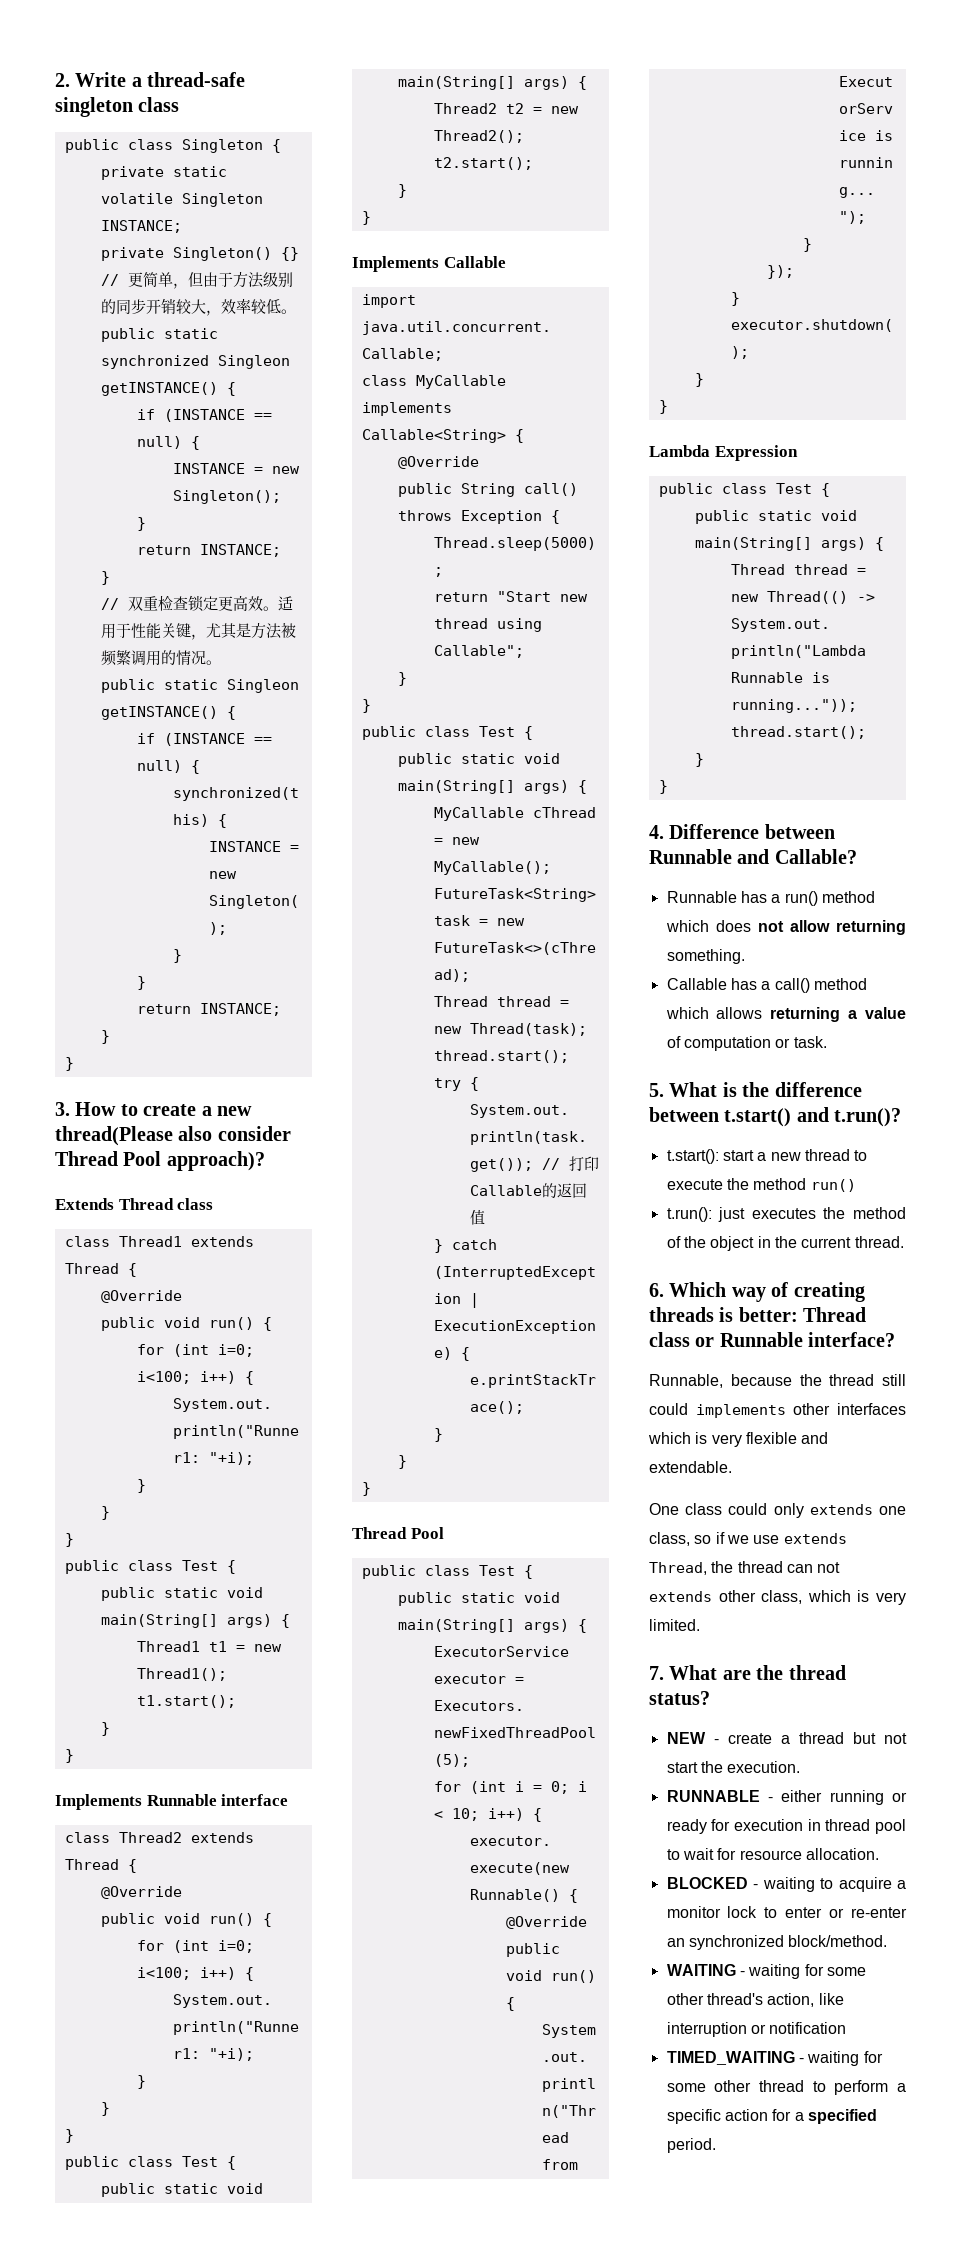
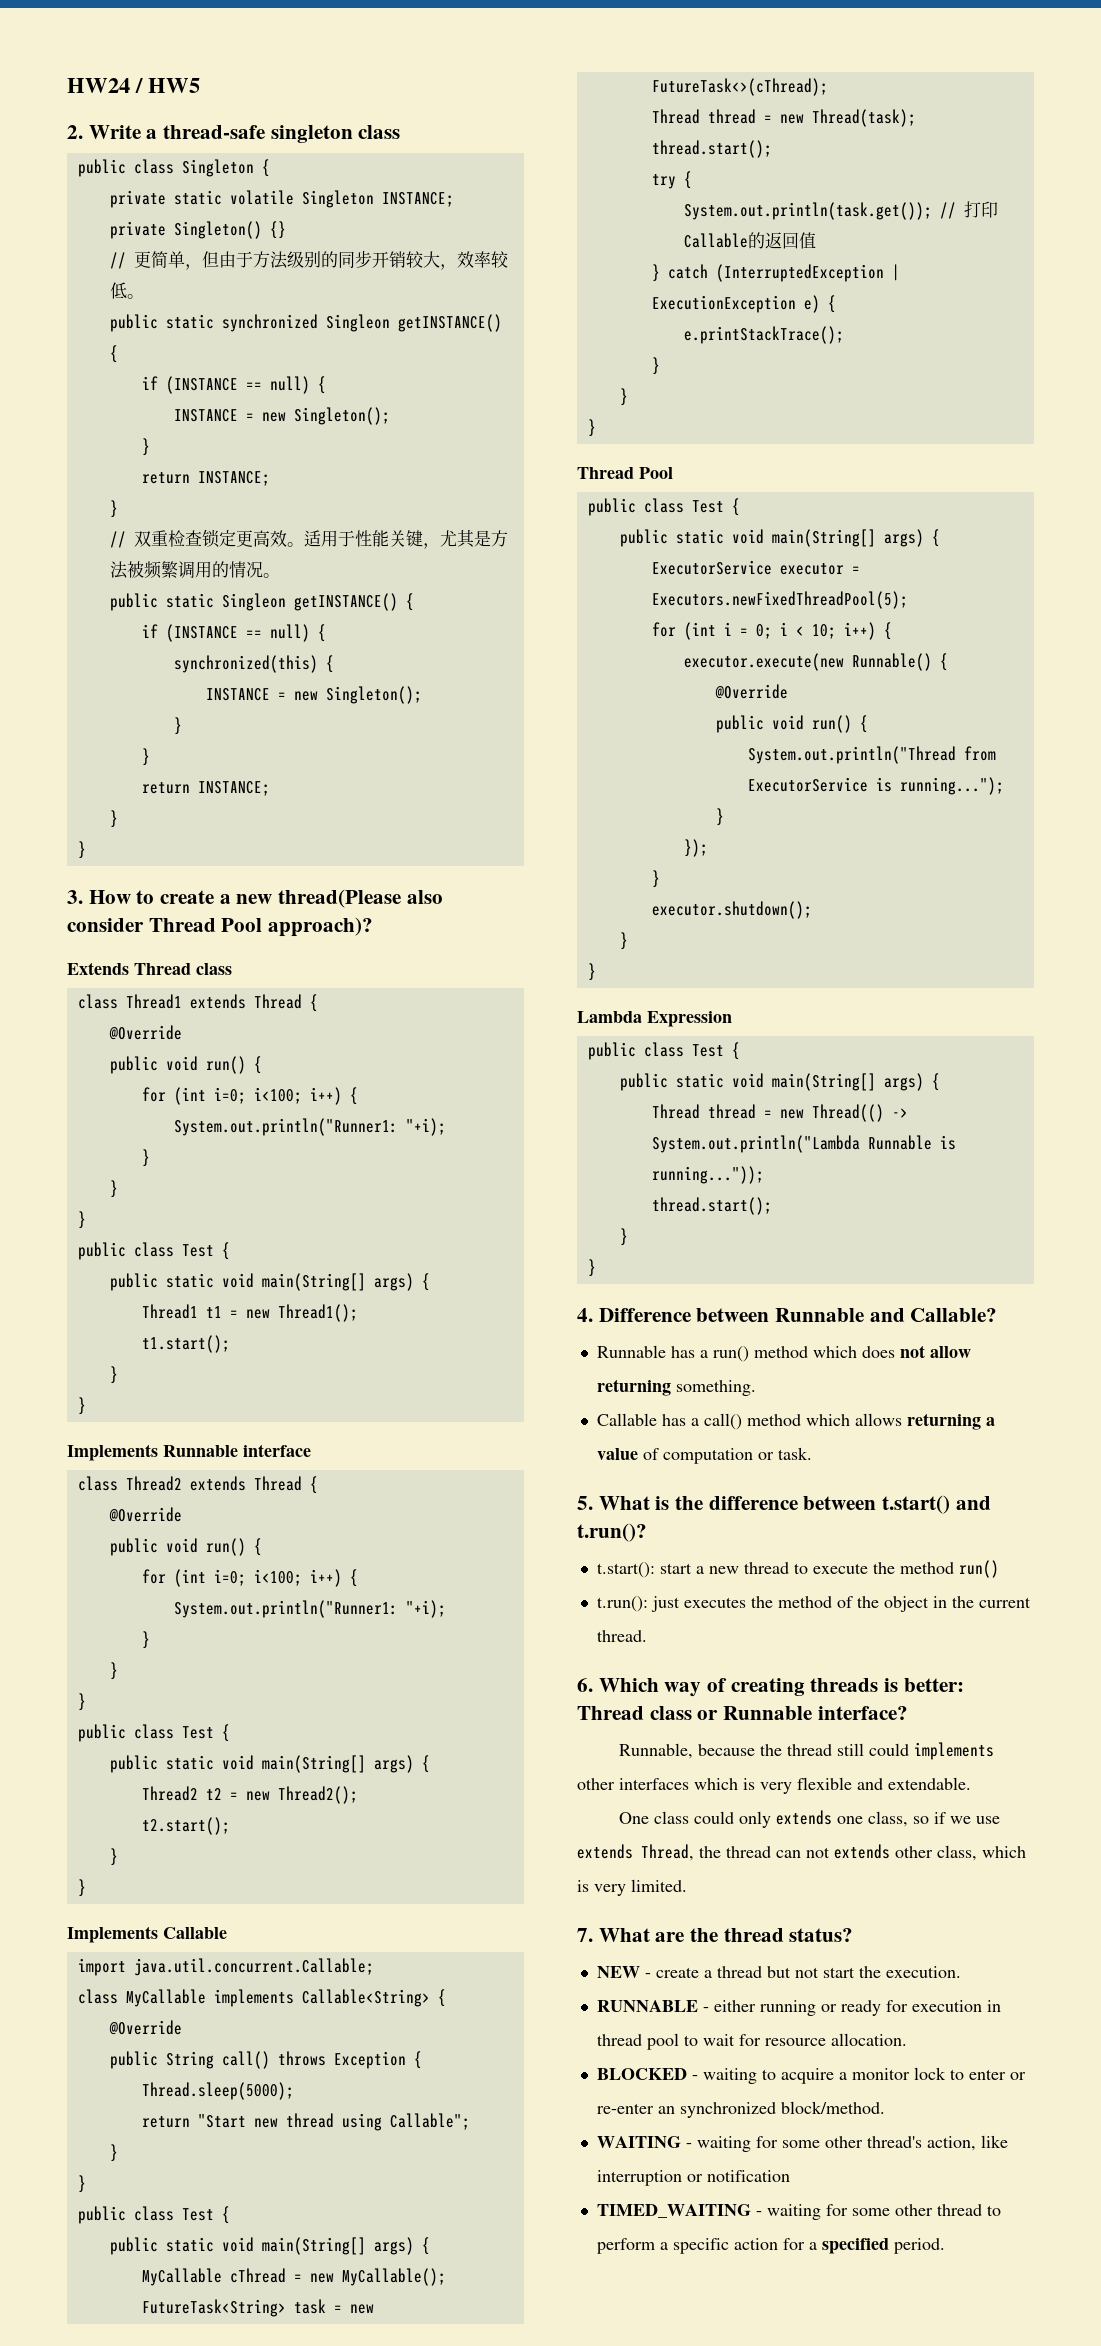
(55, 80) none -> [67,78,201,93] HW24 / HW5 //

